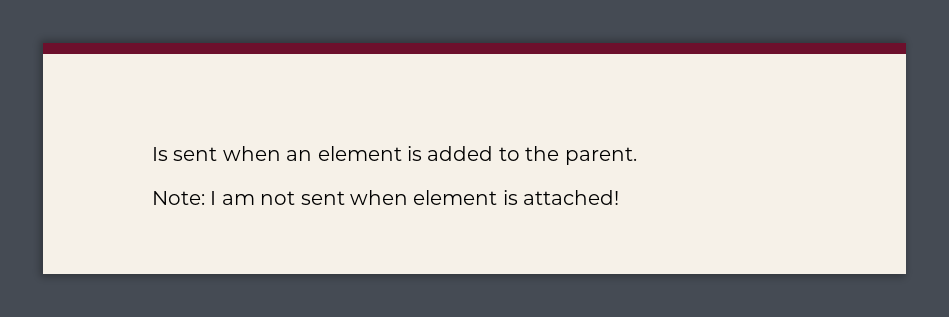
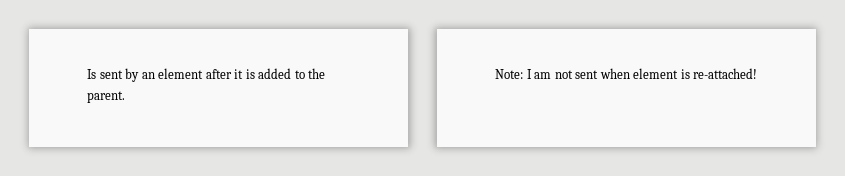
[222,146,281,161] when -> [125,68,140,82] by
(402, 153) none -> [205,69,244,79] after it
[523,190,620,205] attached! -> [693,68,758,79] re-attached!

